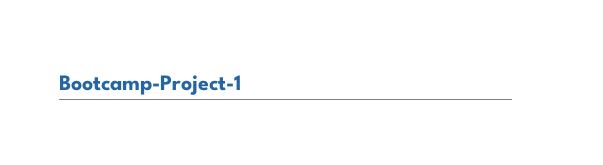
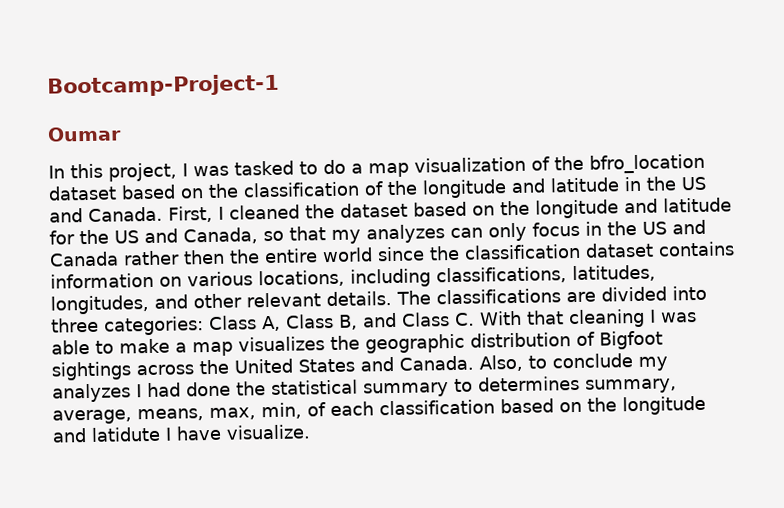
(241, 85) none -> [47,126,122,142] [48,153,705,182] [48,176,706,201] [49,197,732,223] [49,219,706,245] [49,241,735,267] [50,264,656,289] [50,285,707,315] [51,308,697,336] [51,330,663,357] [51,353,668,381] [52,375,677,403] [52,395,706,425] [52,424,311,443] // Oumar // In this project, I was tasked to do a map visualization of the bfro_location dataset based on the classification of the longitude and latitude in the US and Canada. First, I cleaned the dataset based on the longitude and latitude for the US and Canada, so that my analyzes can only focus in the US and Canada rather then the entire world since the classification dataset contains information on various locations, including classifications, latitudes, longitudes, and other relevant details. The classifications are divided into three categories: Class A, Class B, and Class C. With that cleaning I was able to make a map visualizes the geographic distribution of Bigfoot sightings across the United States and Canada. Also, to conclude my analyzes I had done the statistical summary to determines summary, average, means, max, min, of each classification based on the longitude and latidute I have visualize.

